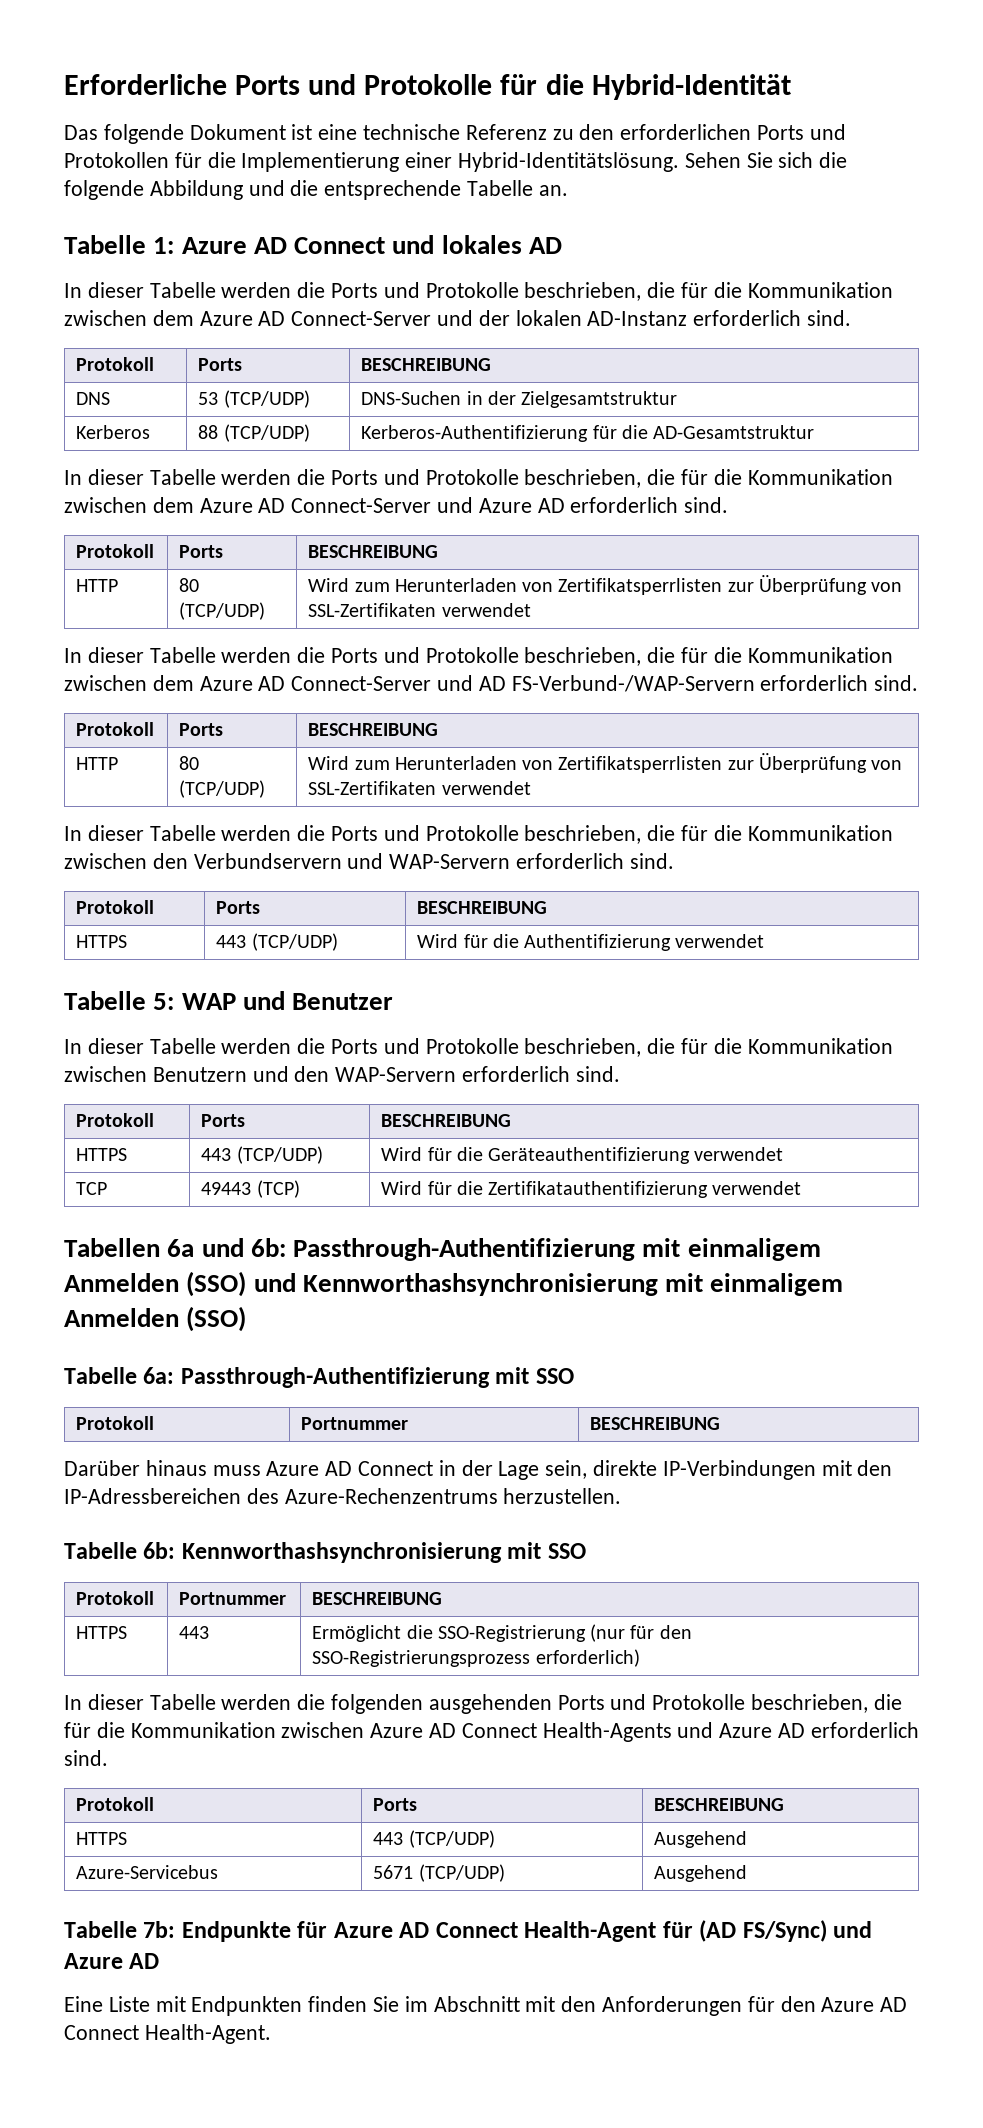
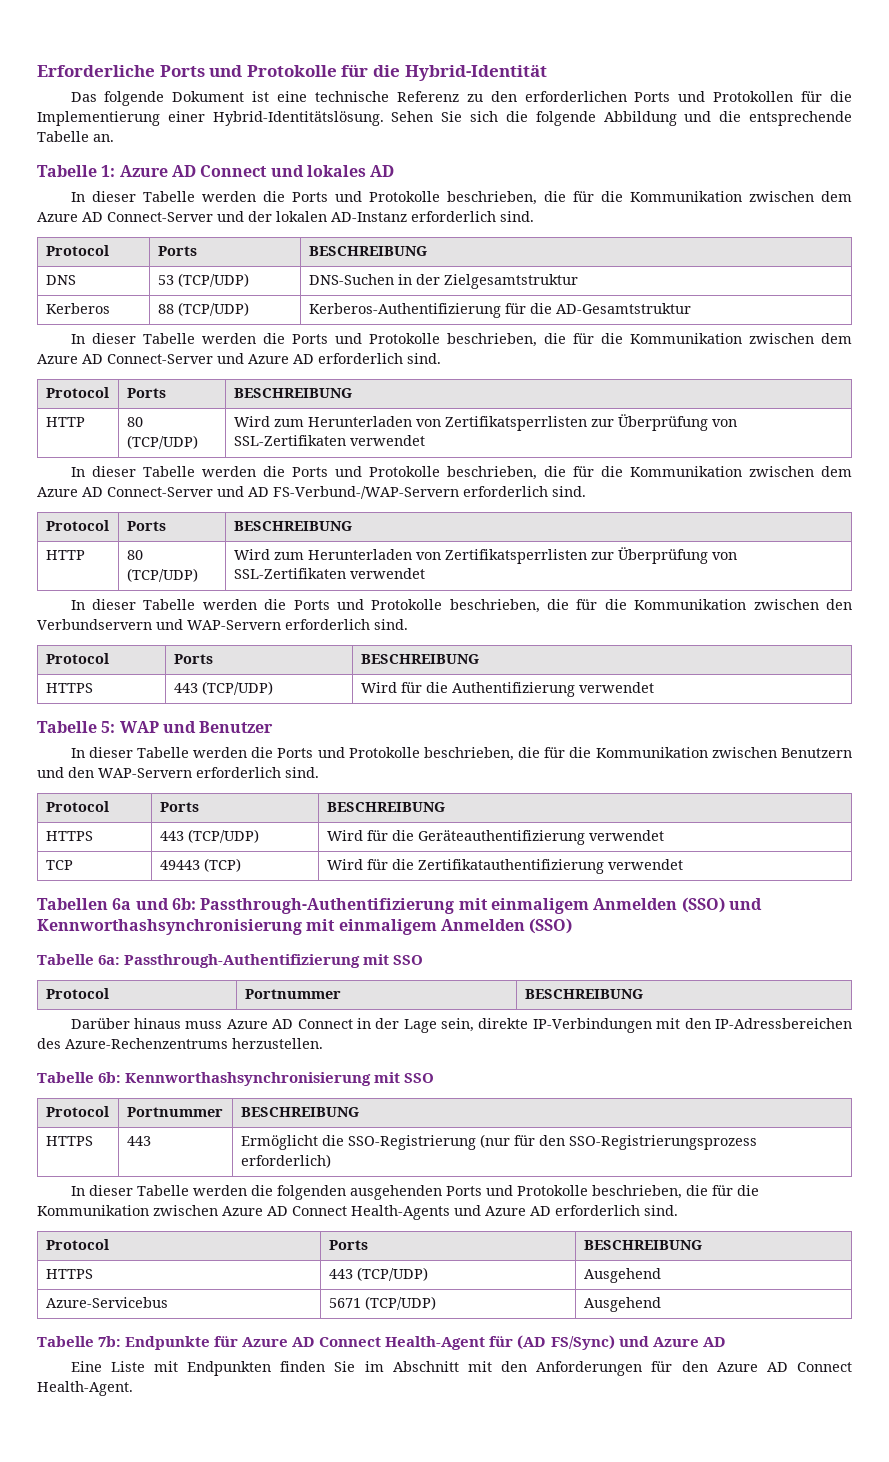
[76,357,155,371] Protokoll -> [45,245,109,256] Protocol
[76,544,155,558] Protokoll -> [45,387,109,398] Protocol
[76,722,155,736] Protokoll -> [45,520,109,531] Protocol
[76,900,155,914] Protokoll -> [45,653,109,664] Protocol
[76,1113,155,1127] Protokoll -> [45,801,109,812] Protocol
[76,1416,155,1430] Protokoll -> [45,988,109,999] Protocol
[76,1591,155,1605] Protokoll -> [45,1106,109,1117] Protocol
[76,1797,155,1811] Protokoll -> [45,1239,109,1250] Protocol

